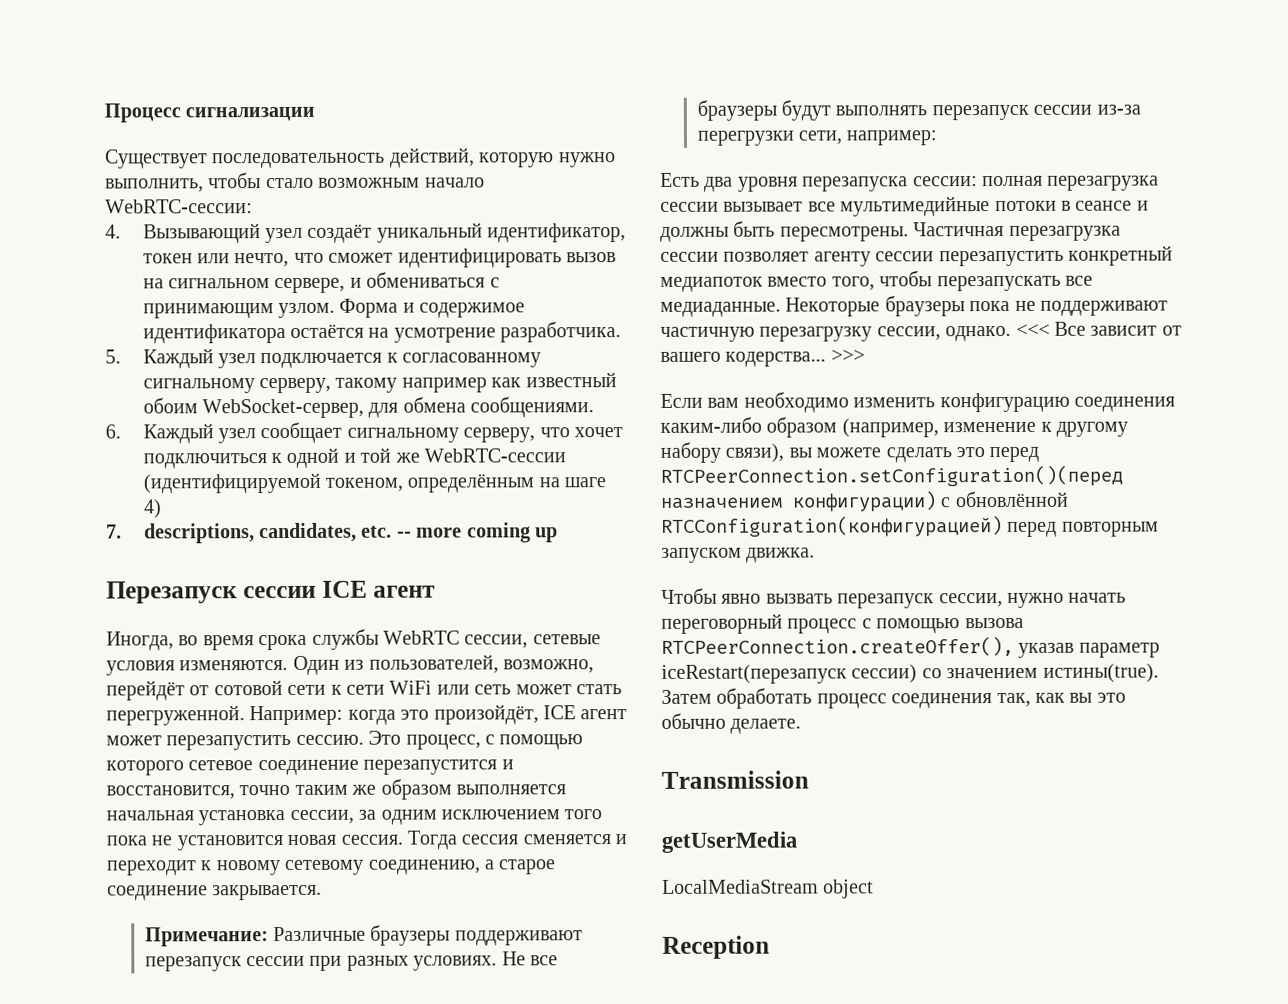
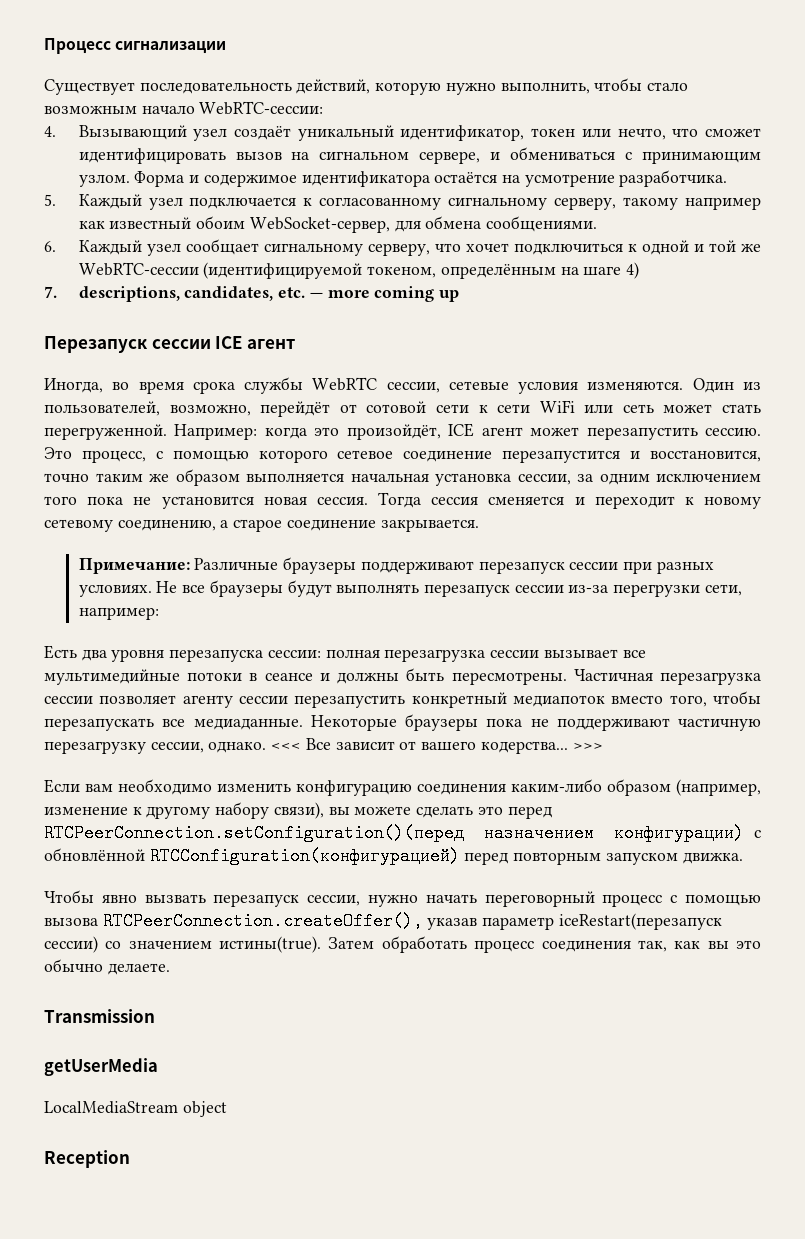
[396,531,412,538] -- -> [309,292,323,298] —

